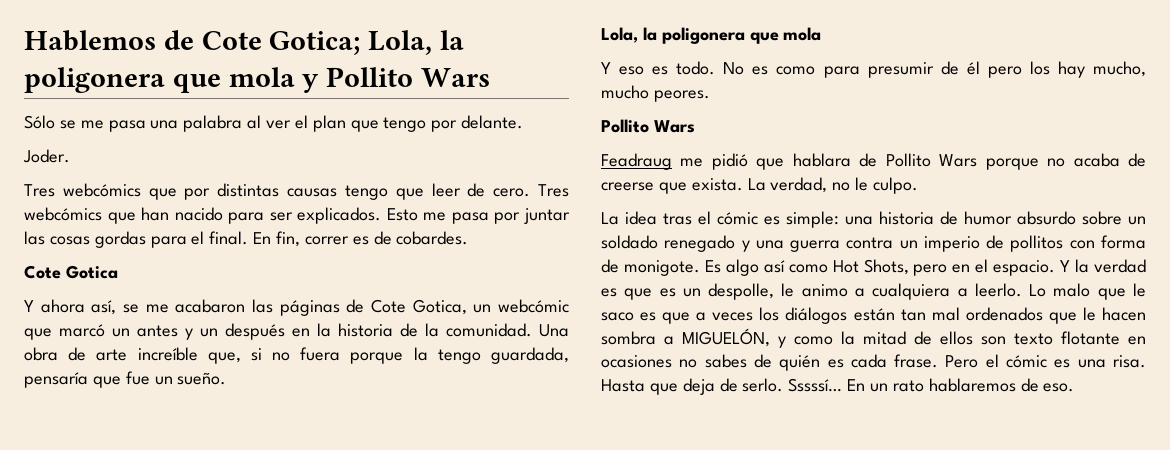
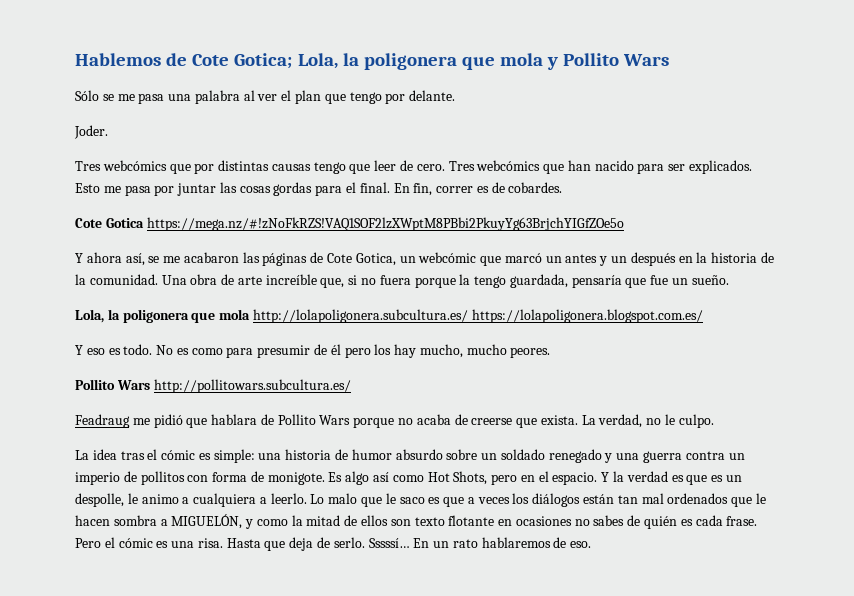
(118, 272) none -> [146,217,624,231] https://mega.nz/#!zNoFkRZS!VAQ1SOF2lzXWptM8PBbi2PkuyYg63BrjchYIGfZOe5o
(822, 34) none -> [252,309,703,323] http://lolapoligonera.subcultura.es/ https://lolapoligonera.blogspot.com.es/
(695, 126) none -> [153,379,351,393] http://pollitowars.subcultura.es/

